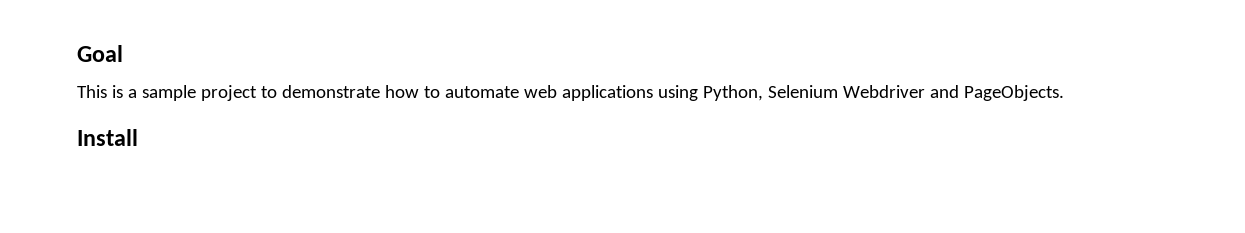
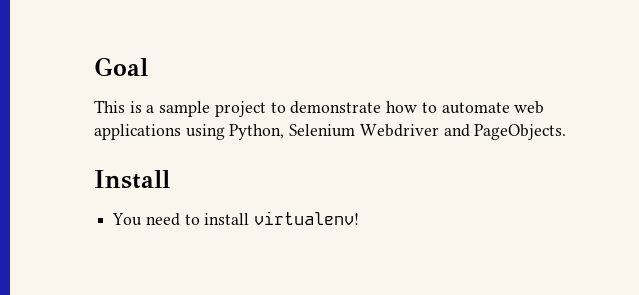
(138, 137) none -> [112,211,360,226] // You need to install virtualenv!

